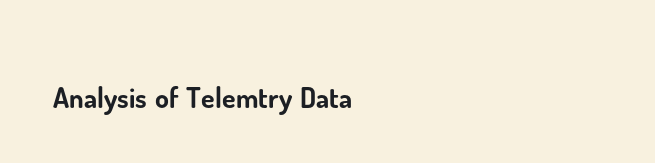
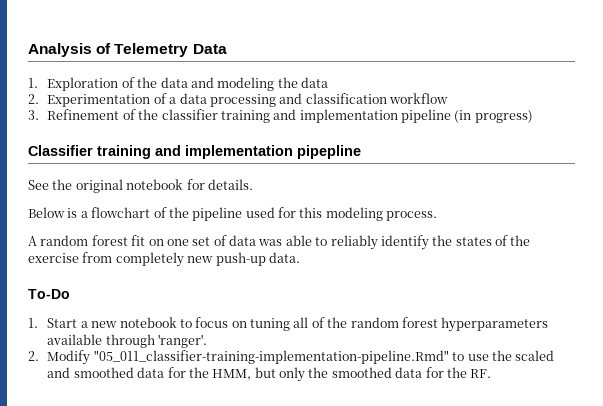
[186,86,294,115] Telemtry -> [114,43,189,57] Telemetry
(352, 97) none -> [28,77,329,91] [28,93,449,107] [28,109,533,123] [28,145,361,159] [28,179,253,193] [28,207,438,221] [28,235,531,250] [28,252,300,267] [28,289,70,299] [28,317,549,332] [47,334,208,348] [28,350,555,365] [47,367,492,382] // 1. Exploration of the data and modeling the data // 2. Experimentation of a data processing and classification workflow // 3. Refinement of the classifier training and implementation pipeline (in progress) // Classifier training and implementation pipepline // See the original notebook for details. // Below is a flowchart of the pipeline used for this modeling process. // A random forest fit on one set of data was able to reliably identify the states of the exercise from completely new push-up data. // To-Do // 1. Start a new notebook to focus on tuning all of the random forest hyperparameters available through 'ranger'. // 2. Modify "05_011_classifier-training-implementation-pipeline.Rmd" to use the scaled and smoothed data for the HMM, but only the smoothed data for the RF.

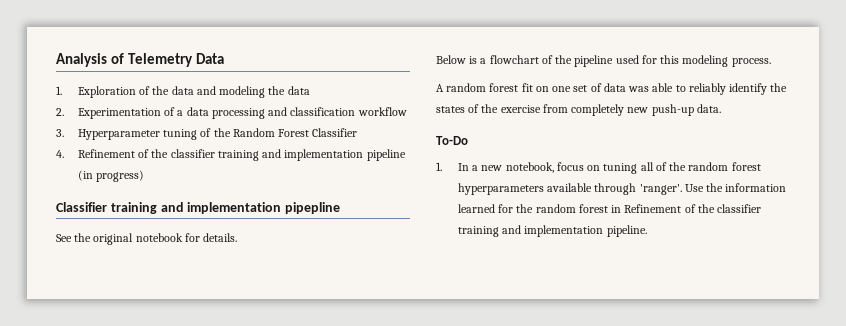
(39, 115) none -> [77,128,358,140] [56,150,64,158] Hyperparameter tuning of the Random Forest Classifier // 4.
[47,318,78,328] Start -> [457,163,469,171] In
[119,317,192,328] notebook to -> [505,162,554,173] notebook,
[28,350,555,365] [47,367,492,382] // 2. Modify "05_011_classifier-training-implementation-pipeline.Rmd" to use the scaled and smoothed data for the HMM, but only the smoothed data for the RF. -> [684,183,787,192] [457,204,762,213] [457,225,647,237] Use the information learned for the random forest in Refinement of the classifier training and implementation pipeline.

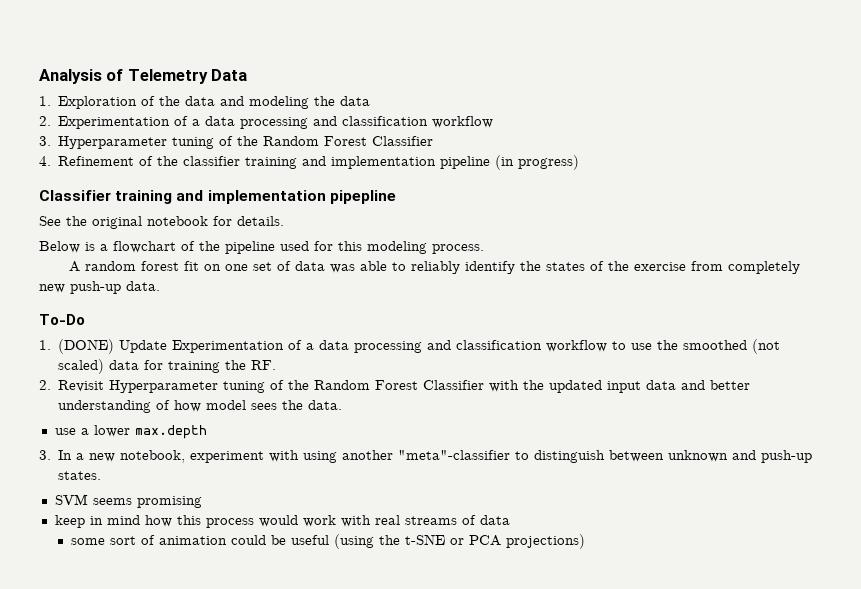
[457,162,761,174] [457,183,787,195] [457,204,762,213] [457,225,647,237] In a new notebook, focus on tuning all of the random forest hyperparameters available through 'ranger'. Use the information learned for the random forest in Refinement of the classifier training and implementation pipeline. -> [58,339,781,354] [58,359,277,374] [39,380,751,393] [58,400,343,413] [54,425,207,439] [39,450,813,463] [58,471,102,480] [54,494,202,508] [54,515,510,528] [70,534,585,549] (DONE) Update Experimentation of a data processing and classification workflow to use the smoothed (not scaled) data for training the RF. // 2. Revisit Hyperparameter tuning of the Random Forest Classifier with the updated input data and better understanding of how model sees the data. // use a lower max.depth // 3. In a new notebook, experiment with using another "meta"-classifier to distinguish between unknown and push-up states. // SVM seems promising // keep in mind how this process would work with real streams of data // some sort of animation could be useful (using the t-SNE or PCA projections)

